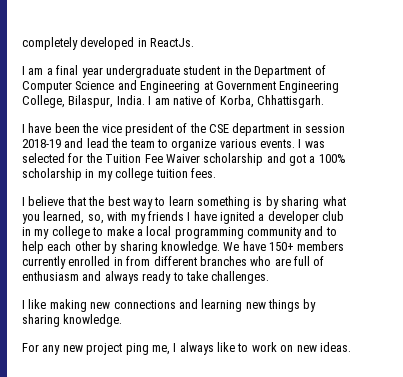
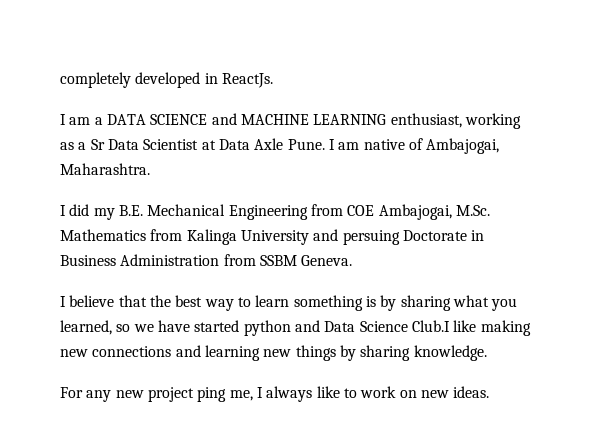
[56,65,326,78] [22,80,340,93] [22,95,145,108] final year undergraduate student in the Department of Computer Science and Engineering at Government Engineering College, Bilaspur, India. -> [106,113,521,129] [60,138,325,150] DATA SCIENCE and MACHINE LEARNING enthusiast, working as a Sr Data Scientist at Data Axle Pune.
[219,95,324,108] [22,123,346,136] [22,138,325,151] [22,153,346,166] [22,168,216,181] Korba, Chhattisgarh. // I have been the vice president of the CSE department in session 2018-19 and lead the team to organize various events. I was selected for the Tuition Fee Waiver scholarship and got a 100% scholarship in my college tuition fees. -> [426,138,500,154] [60,163,150,175] [60,204,490,220] [60,229,485,245] [60,254,353,266] Ambajogai, Maharashtra. // I did my B.E. Mechanical Engineering from COE Ambajogai, M.Sc. Mathematics from Kalinga University and persuing Doctorate in Business Administration from SSBM Geneva.
[87,211,345,224] [22,226,337,239] [22,241,345,254] [22,256,325,269] [22,271,270,284] [22,300,25,309] so, with my friends I have ignited a developer club in my college to make a local programming community and to help each other by sharing knowledge. We have 150+ members currently enrolled in from different branches who are full of enthusiasm and always ready to take challenges. // I -> [116,320,450,336] so we have started python and Data Science Club.I

